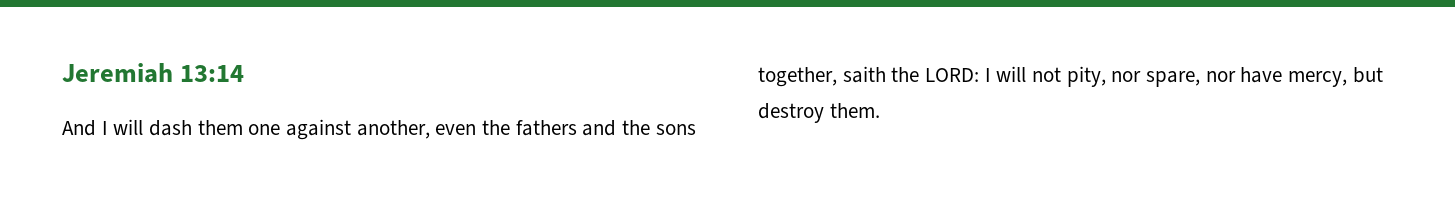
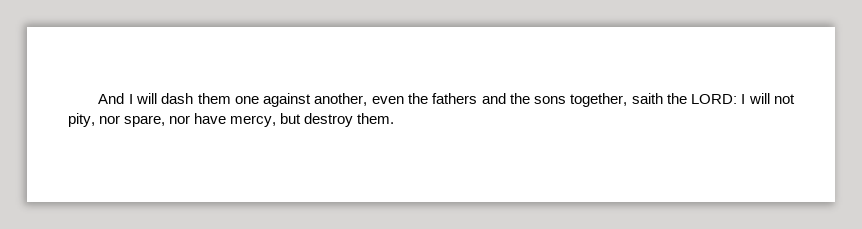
[62,63,245,83] Jeremiah 13:14 // -> (98, 98) none

